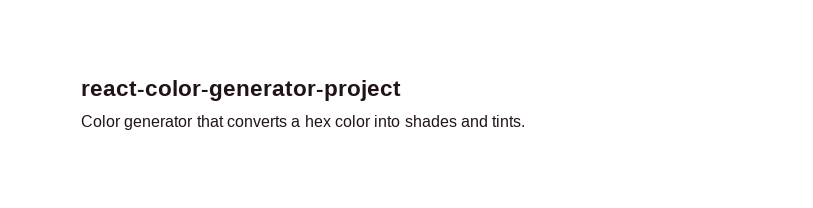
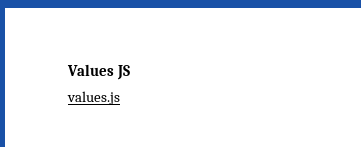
[81,80,401,101] [81,115,526,130] react-color-generator-project // Color generator that converts a hex color into shades and tints. -> [67,64,130,80] [67,91,120,105] Values JS // values.js

